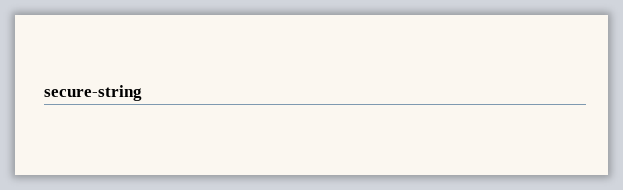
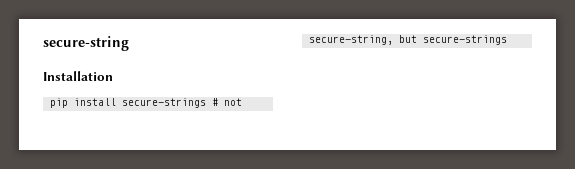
(142, 93) none -> [43,71,113,81] [49,98,242,108] [308,35,507,45] // Installation // pip install secure-strings # not secure-string, but secure-strings

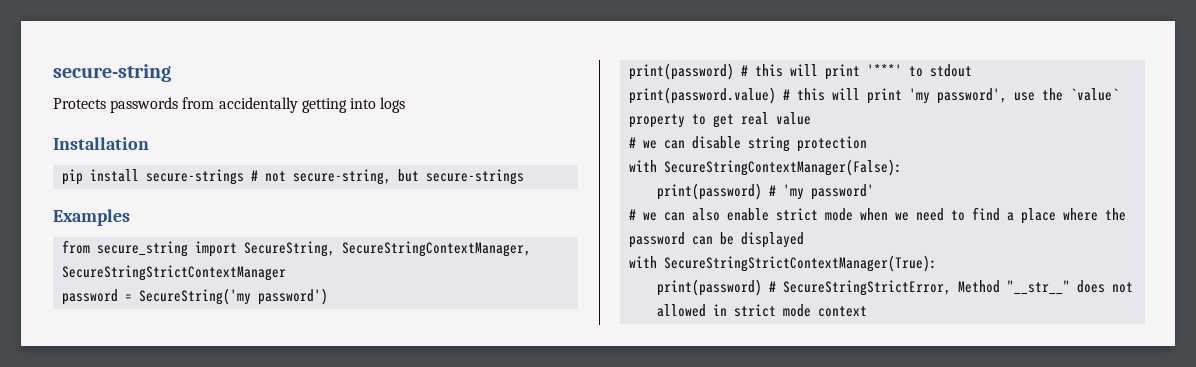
(129, 43) none -> [53,97,406,113] // Protects passwords from accidentally getting into logs
(507, 40) none -> [53,209,130,226] [62,240,532,257] [62,265,287,281] [62,288,329,305] [629,63,973,80] [629,87,1120,104] [629,112,812,128] [629,136,868,152] [629,159,903,176] [657,183,875,200] [629,207,1127,224] [629,232,805,248] [629,255,938,272] [657,279,1134,296] [657,304,868,317] // Examples // from secure_string import SecureString, SecureStringContextManager, SecureStringStrictContextManager // password = SecureString('my password') // print(password) # this will print '***' to stdout // print(password.value) # this will print 'my password', use the `value` property to get real value // # we can disable string protection // with SecureStringContextManager(False): // print(password) # 'my password' // # we can also enable strict mode when we need to find a place where the password can be displayed // with SecureStringStrictContextManager(True): // print(password) # SecureStringStrictError, Method "__str__" does not allowed in strict mode context

